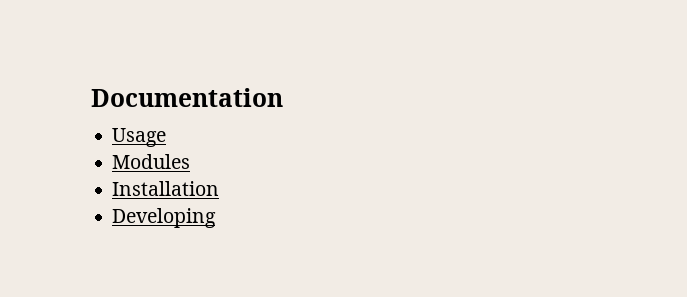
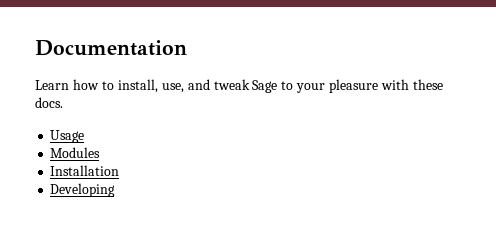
(283, 97) none -> [35,79,444,93] [35,97,63,108] // Learn how to install, use, and tweak Sage to your pleasure with these docs.

